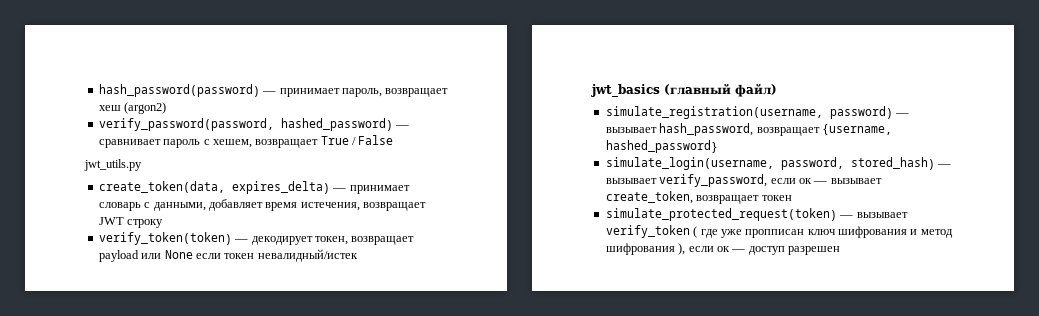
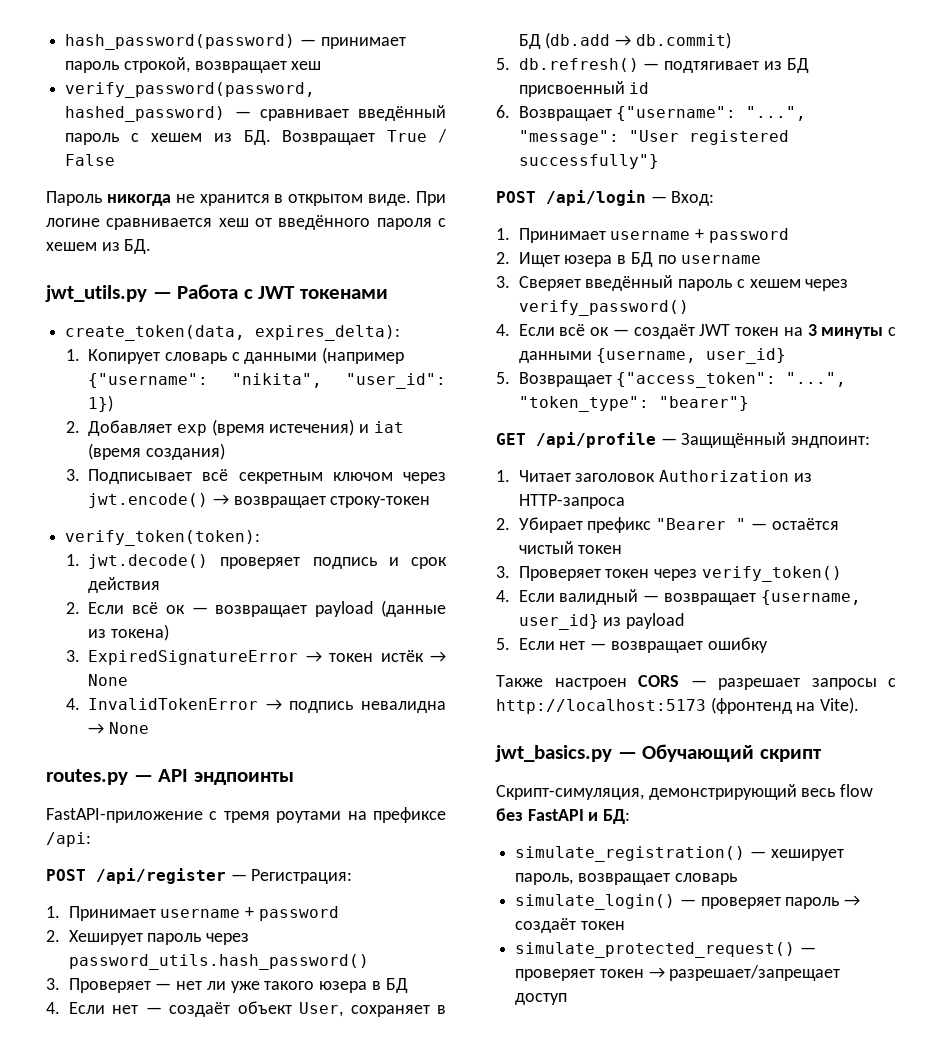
[341,88,382,97] пароль, -> [65,57,190,73] пароль строкой,
[124,102,167,114] (argon2) -> (322, 65) none
[163,139,319,148] пароль с хешем, возвращает -> [358,105,446,121] [65,130,376,145] введённый пароль с хешем из БД. Возвращает
[84,159,142,171] [98,181,410,194] [98,199,426,211] [98,217,164,228] [98,232,415,245] [98,249,358,262] [591,83,777,97] [605,106,910,119] [605,123,892,136] [605,140,718,153] [605,157,952,170] [605,174,882,187] [605,191,792,204] [605,208,908,221] [605,225,953,238] [605,243,840,255] jwt_utils.py // create_token(data, expires_delta) — принимает словарь с данными, добавляет время истечения, возвращает JWT строку // verify_token(token) — декодирует токен, возвращает payload или None если токен невалидный/истек // jwt_basics (главный файл) // simulate_registration(username, password) — вызывает hash_password, возвращает {username, hashed_password} // simulate_login(username, password, stored_hash) — вызывает verify_password, если ок — вызывает create_token, возвращает токен // simulate_protected_request(token) — вызывает verify_token ( где уже пропписан ключ шифрования и метод шифрования ), если ок — доступ разрешен -> [46,191,446,206] [46,215,446,230] [46,239,152,254] [45,284,388,302] [65,325,401,341] [65,347,405,364] [88,373,446,389] [88,395,114,412] [65,419,404,436] [88,443,225,460] [65,469,446,484] [88,493,431,508] [65,530,261,546] [65,554,448,569] [88,577,161,593] [65,600,446,617] [88,624,169,641] [65,650,447,665] [88,674,129,686] [65,698,446,713] [88,722,149,734] [46,769,294,785] [46,807,446,823] [46,832,91,847] [46,868,353,884] [46,906,339,921] [46,930,250,945] [68,954,369,970] [46,978,408,993] [46,1001,447,1017] [518,32,731,49] [496,58,809,73] [518,81,650,97] [496,105,807,121] [518,130,789,145] [518,154,659,169] [496,190,715,206] [496,228,789,243] [496,252,762,267] [496,275,849,291] [518,300,689,316] [496,324,896,339] [518,348,787,364] [496,372,847,388] [518,396,749,412] [496,432,871,448] [496,470,812,482] [518,494,625,509] [496,517,839,533] [518,541,623,554] [496,566,842,582] [496,589,861,605] [518,613,685,630] [496,637,768,653] [496,675,896,690] [496,697,860,714] [495,744,822,762] [496,784,874,800] [496,808,631,824] [515,846,844,862] [515,873,737,885] [515,894,861,910] [515,918,625,933] [515,942,816,958] [515,965,841,981] [515,993,568,1005] Пароль никогда не хранится в открытом виде. При логине сравнивается хеш от введённого пароля с хешем из БД. // jwt_utils.py — Работа с JWT токенами // create_token(data, expires_delta): // 1. Копирует словарь с данными (например {"username": "nikita", "user_id": 1}) // 2. Добавляет exp (время истечения) и iat (время создания) // 3. Подписывает всё секретным ключом через jwt.encode() → возвращает строку-токен // verify_token(token): // 1. jwt.decode() проверяет подпись и срок действия // 2. Если всё ок — возвращает payload (данные из токена) // 3. ExpiredSignatureError → токен истёк → None // 4. InvalidTokenError → подпись невалидна → None // routes.py — API эндпоинты // FastAPI-приложение с тремя роутами на префиксе /api: // POST /api/register — Регистрация: // 1. Принимает username + password // 2. Хеширует пароль через password_utils.hash_password() // 3. Проверяет — нет ли уже такого юзера в БД // 4. Если нет — создаёт объект User, сохраняет в БД (db.add → db.commit) // 5. db.refresh() — подтягивает из БД присвоенный id // 6. Возвращает {"username": "...", "message": "User registered successfully"} // POST /api/login — Вход: // 1. Принимает username + password // 2. Ищет юзера в БД по username // 3. Сверяет введённый пароль с хешем через verify_password() // 4. Если всё ок — создаёт JWT токен на 3 минуты с данными {username, user_id} // 5. Возвращает {"access_token": "...", "token_type": "bearer"} // GET /api/profile — Защищённый эндпоинт: // 1. Читает заголовок Authorization из HTTP-запроса // 2. Убирает префикс "Bearer " — остаётся чистый токен // 3. Проверяет токен через verify_token() // 4. Если валидный — возвращает {username, user_id} из payload // 5. Если нет — возвращает ошибку // Также настроен CORS — разрешает запросы с http://localhost:5173 (фронтенд на Vite). // jwt_basics.py — Обучающий скрипт // Скрипт-симуляция, демонстрирующий весь flow без FastAPI и БД: // simulate_registration() — хеширует пароль, возвращает словарь // simulate_login() — проверяет пароль → создаёт токен // simulate_protected_request() — проверяет токен → разрешает/запрещает доступ

